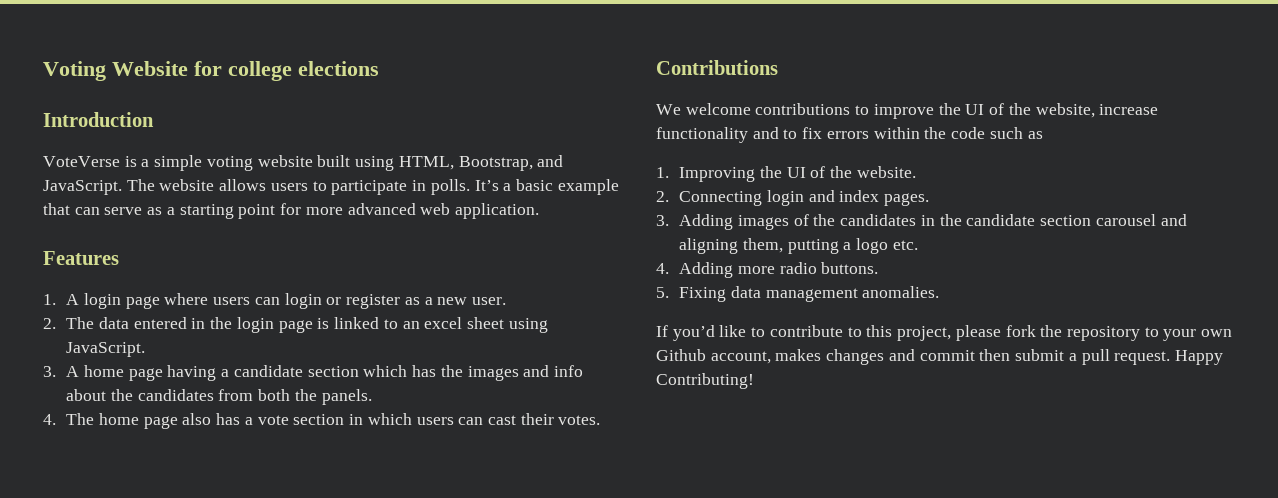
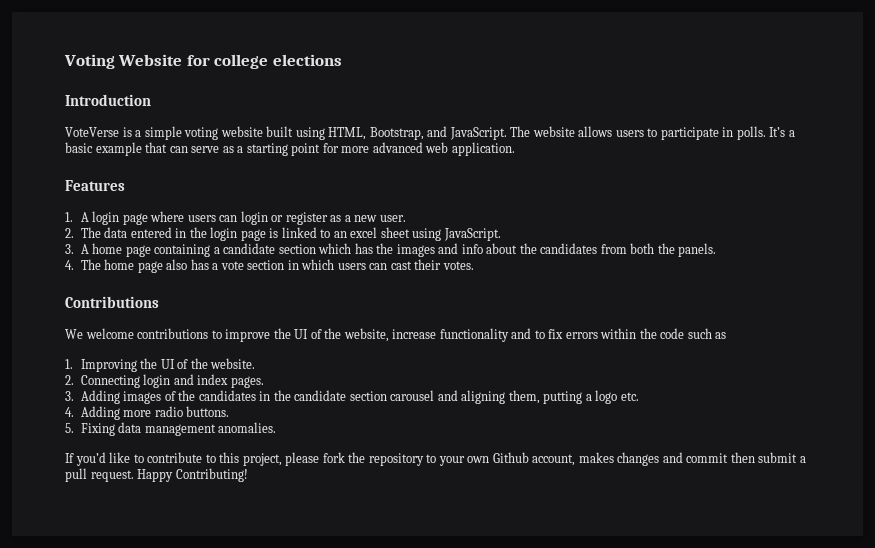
[167,365,217,381] having -> [154,244,211,257] containing

